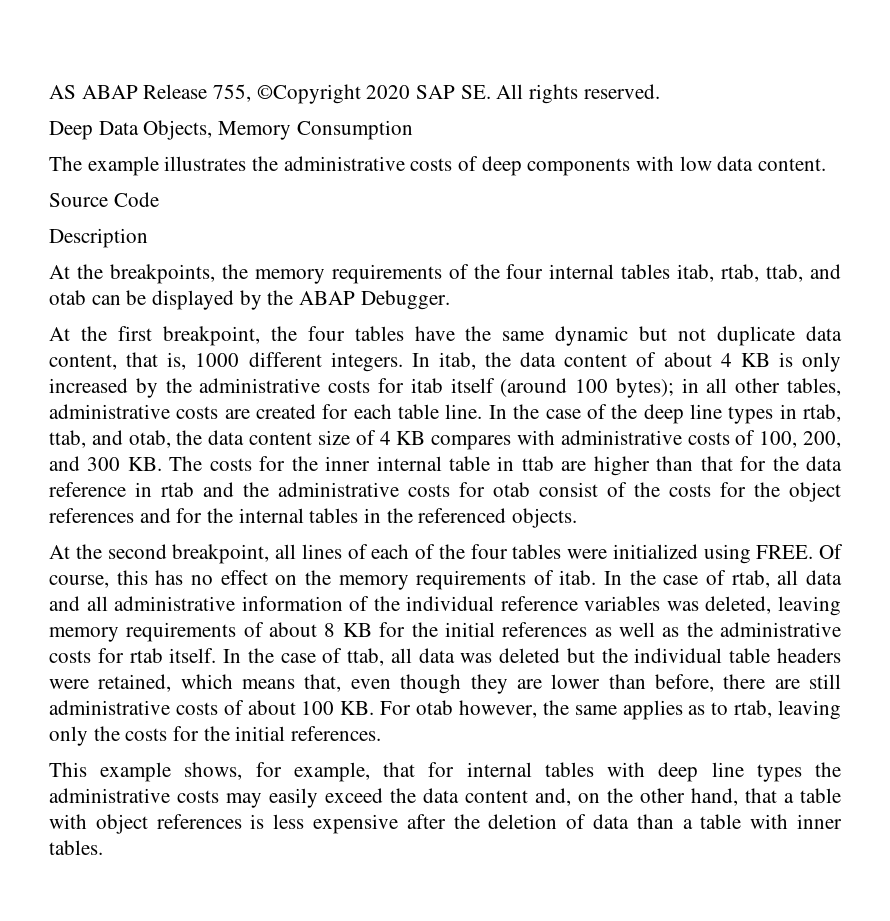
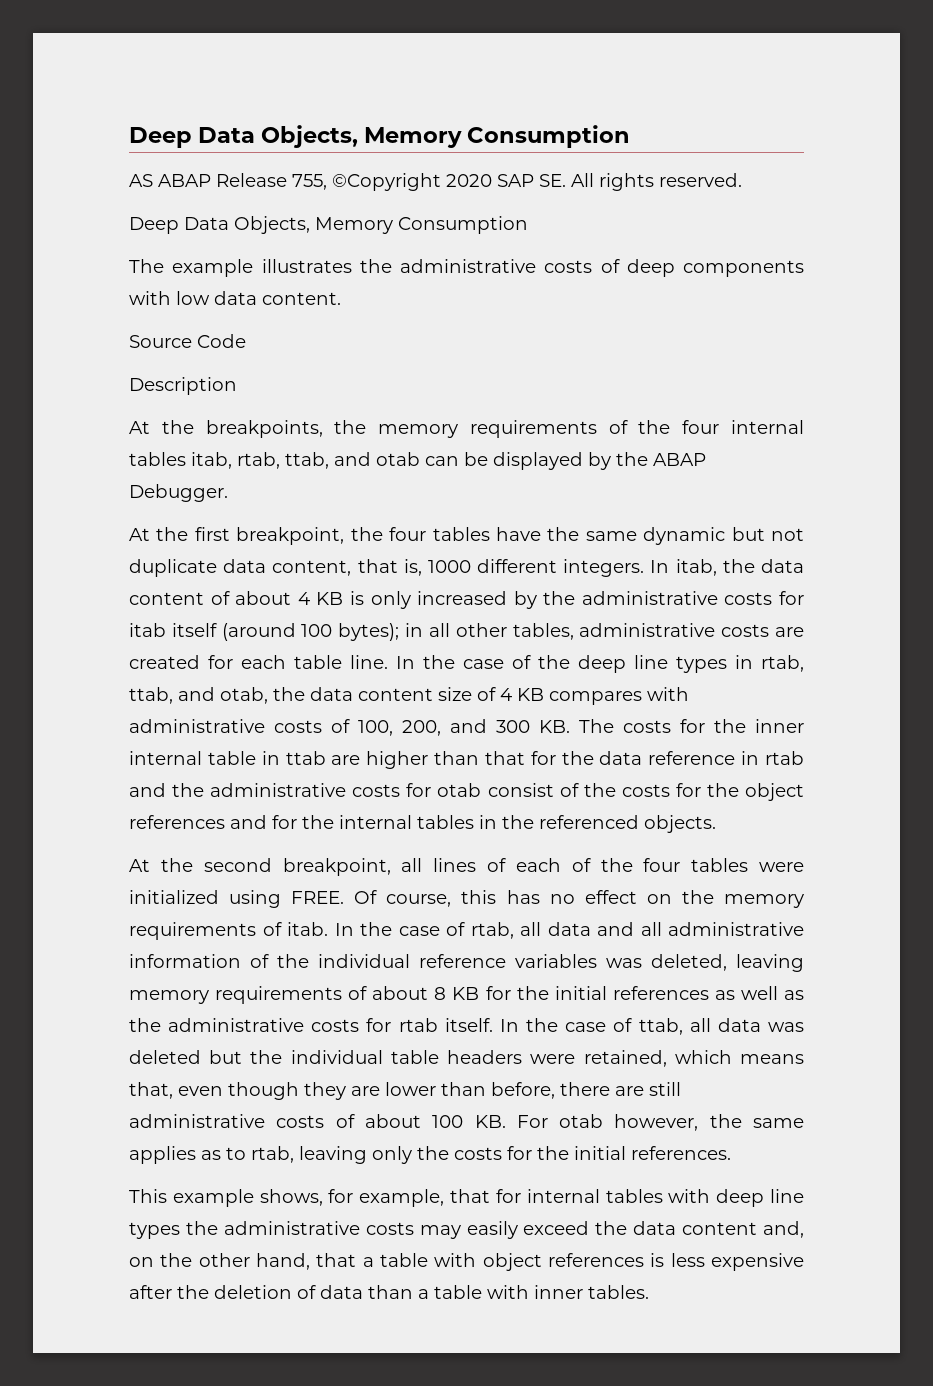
(49, 92) none -> [129,125,631,148] Deep Data Objects, Memory Consumption //

